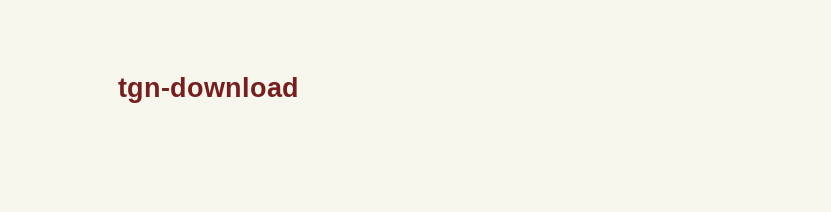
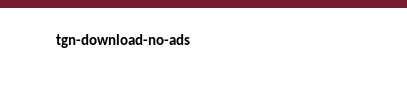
[118,77,299,103] tgn-download -> [56,34,190,48] tgn-download-no-ads

